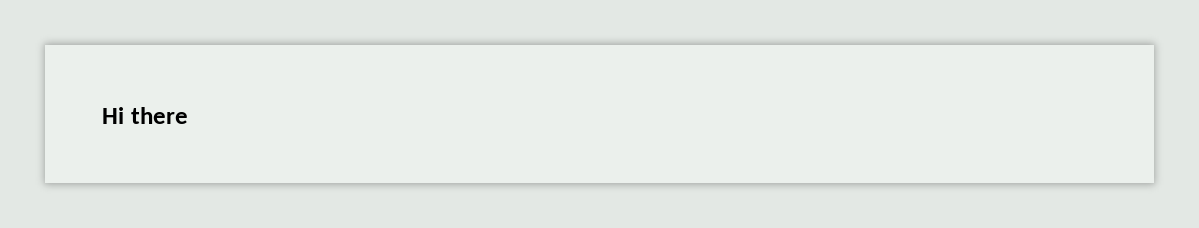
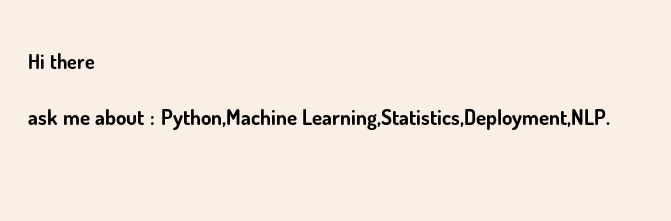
(188, 115) none -> [28,109,611,130] // ask me about : Python,Machine Learning,Statistics,Deployment,NLP.

